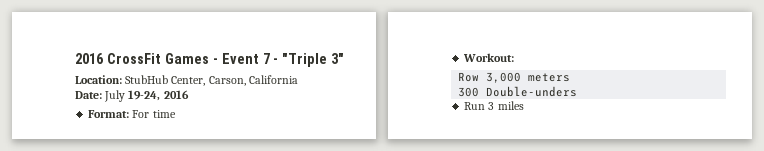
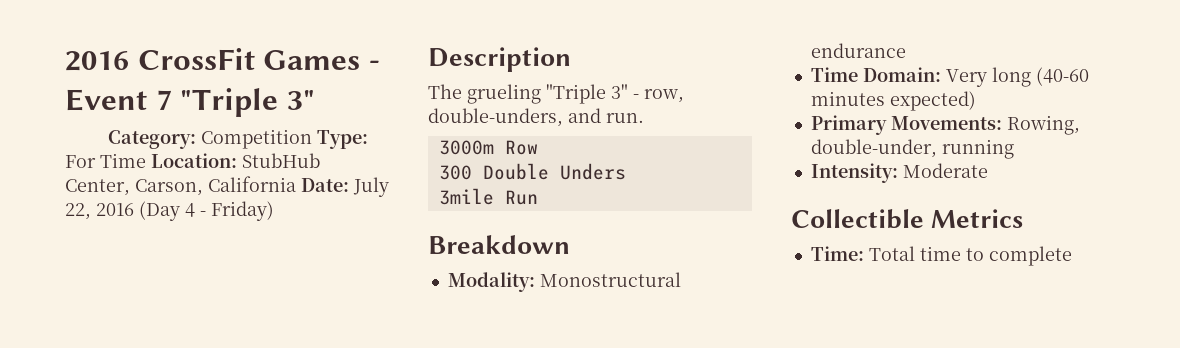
[273,58,279,64] - -> (172, 100) none
(345, 58) none -> [107,129,368,149] [65,153,146,168] Category: Competition Type: For Time
(298, 79) // -> (296, 184) none
[128,90,189,101] [88,110,176,118] [463,53,515,62] 19-24, 2016 // Format: For time // Workout: // -> [65,201,274,221] [428,47,571,72] [428,84,684,104] [428,108,644,127] [438,140,494,155] 22, 2016 (Day 4 - Friday) // Description // The grueling "Triple 3" - row, double-unders, and run. // 3000m
[486,72,571,83] 3,000 meters -> (538, 147) none
[486,86,578,97] [464,101,524,110] Double-unders // Run 3 miles -> [482,163,626,180] [438,188,538,205] [428,235,570,254] [447,272,681,292] [810,43,906,58] [810,67,1089,87] [810,91,976,111] [810,115,1080,135] [810,139,1014,159] [810,163,988,183] [791,209,1024,229] [810,246,1072,266] Double Unders // 3mile Run // Breakdown // Modality: Monostructural endurance // Time Domain: Very long (40-60 minutes expected) // Primary Movements: Rowing, double-under, running // Intensity: Moderate // Collectible Metrics // Time: Total time to complete

